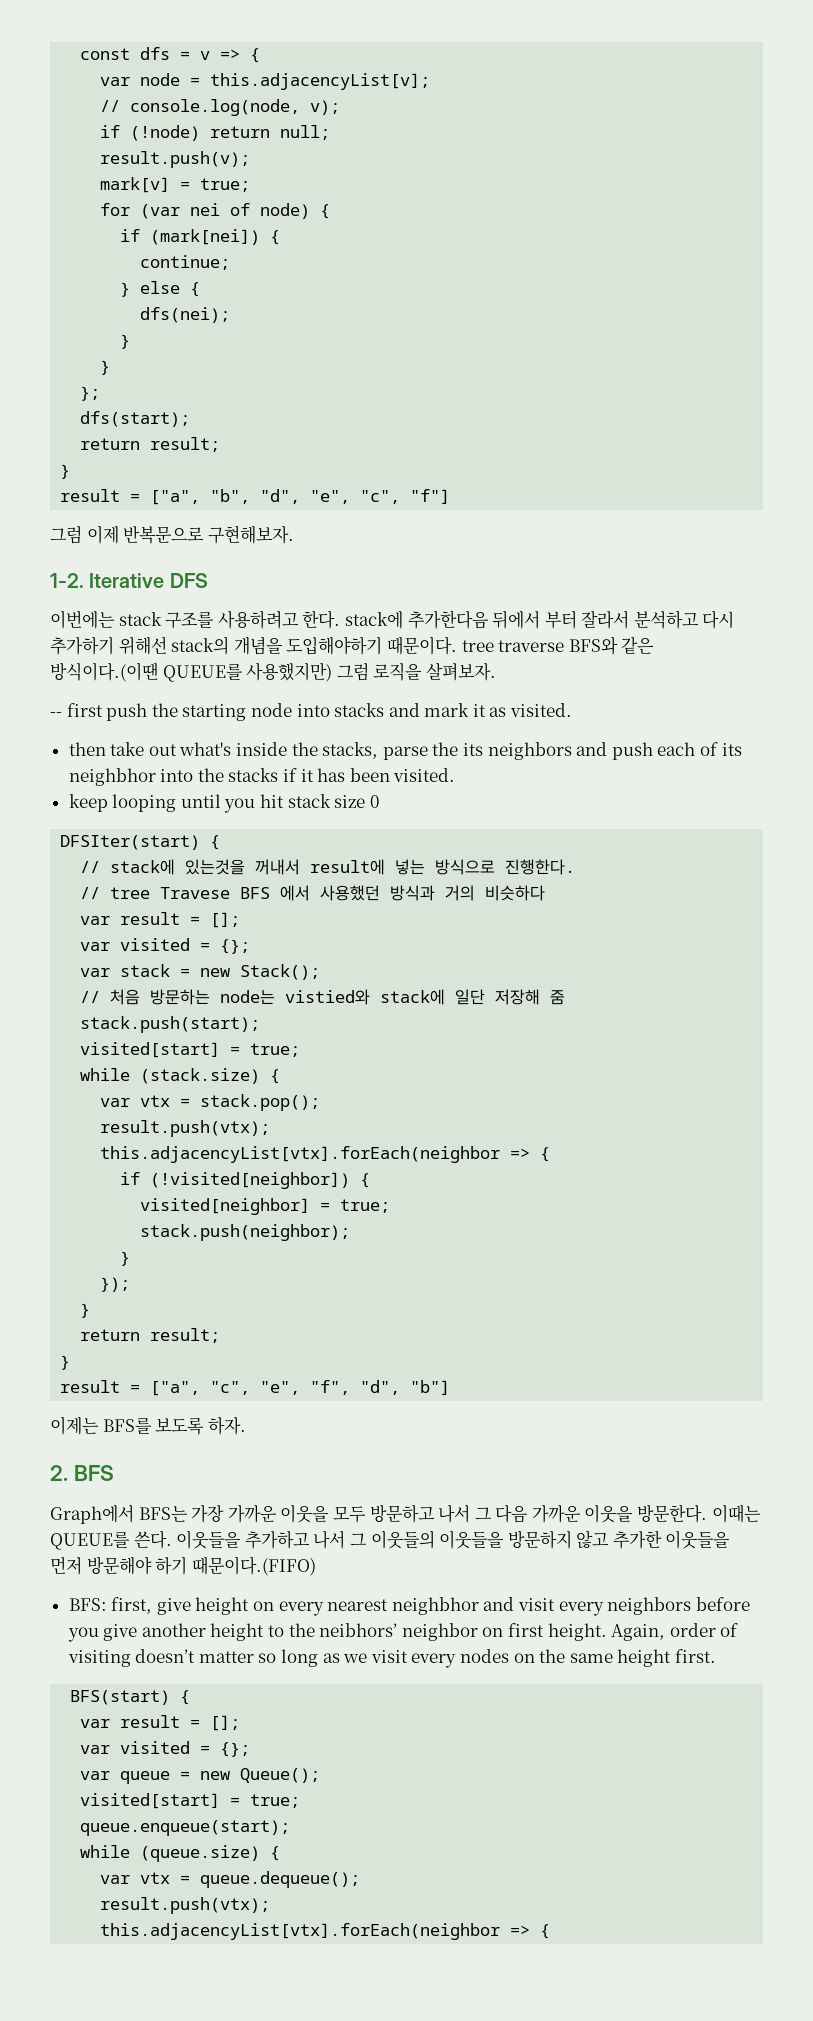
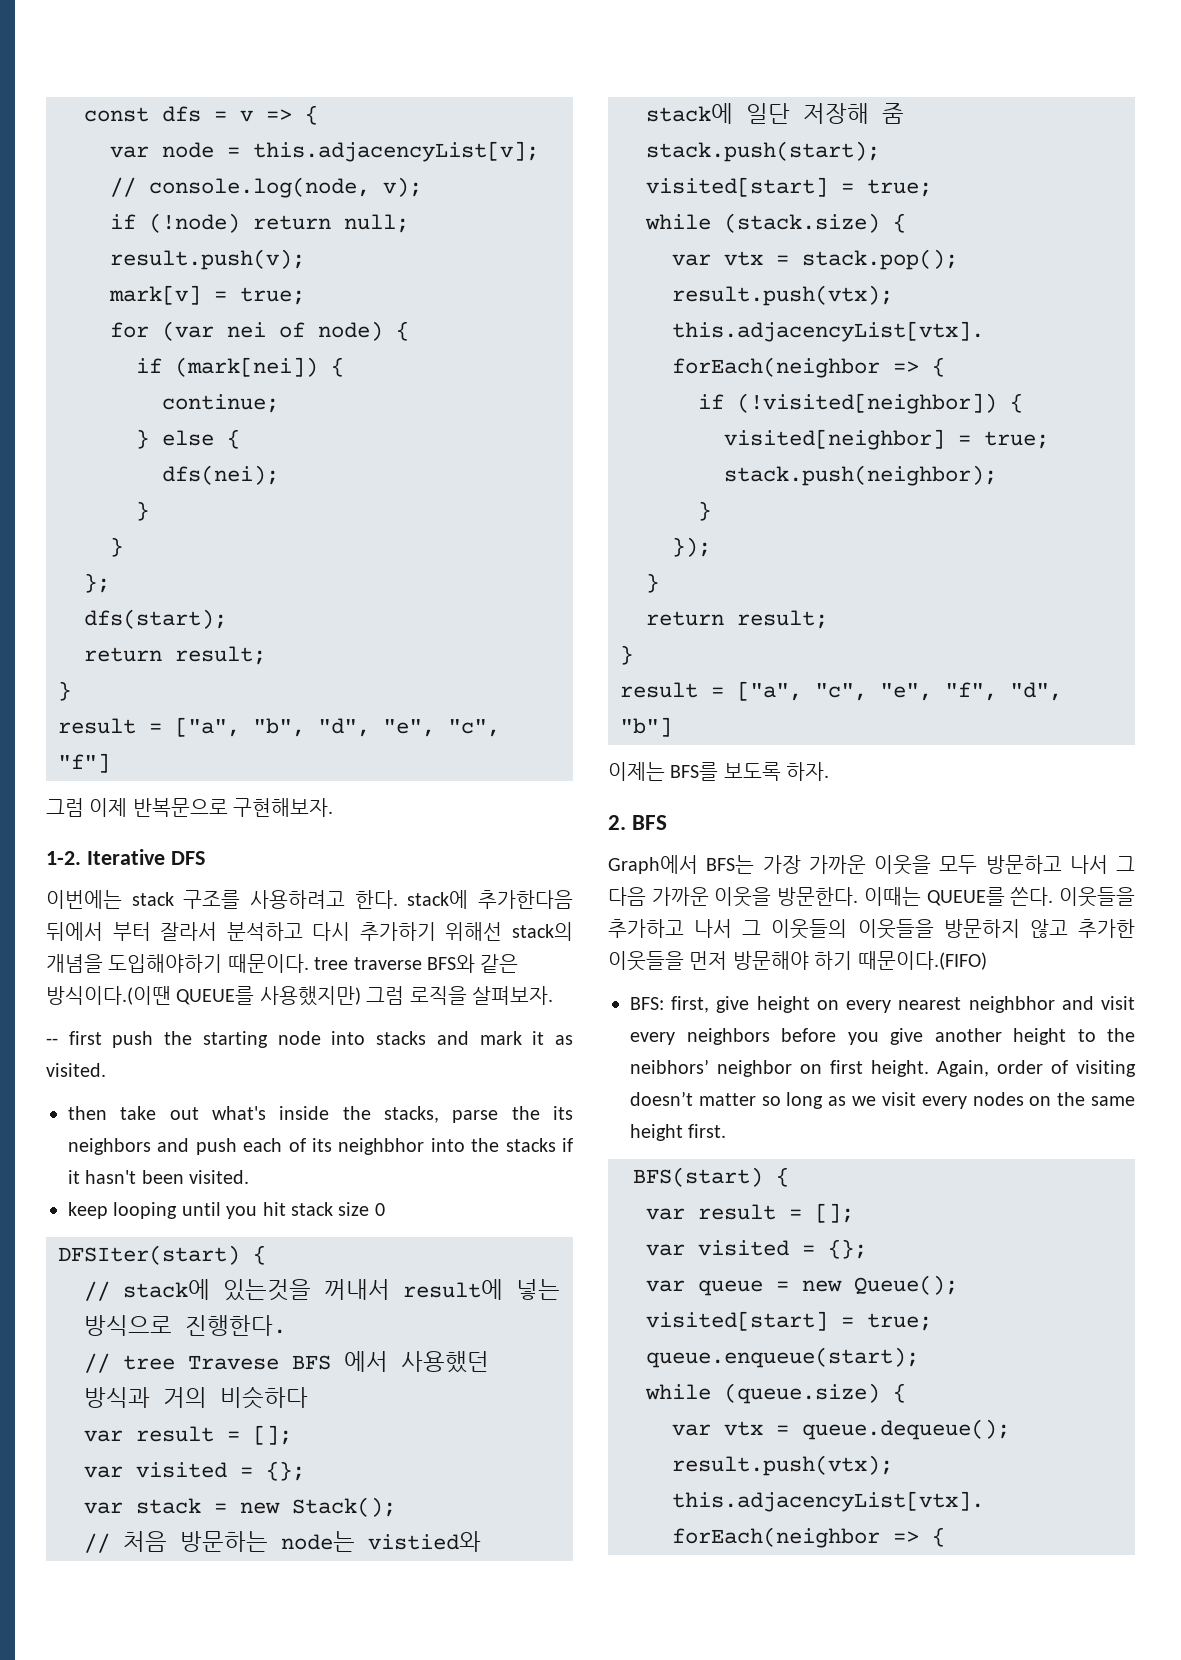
[317,768,346,782] has -> [85,1170,137,1184] hasn't

